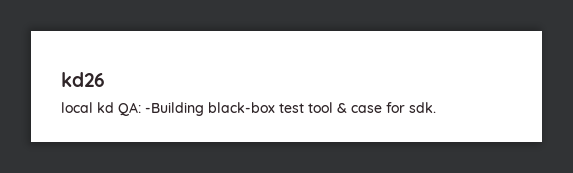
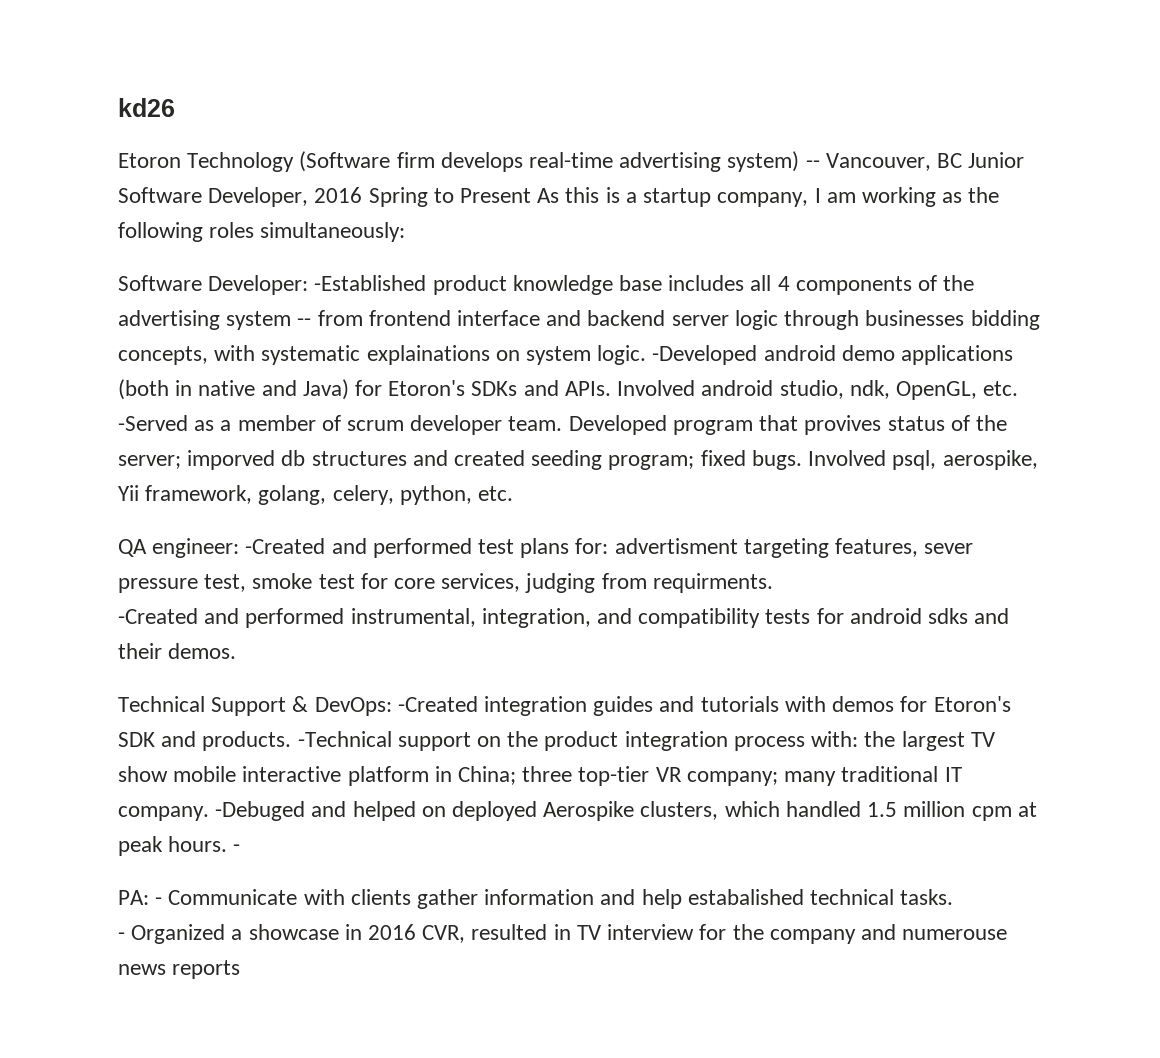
[61,102,436,116] local kd QA: -Building black-box test tool & case for sdk. -> [118,151,1025,172] [118,187,1000,207] [118,222,406,242] [118,275,975,295] [118,310,1040,330] [118,345,1014,365] [118,379,1019,400] [118,415,1007,435] [118,450,1038,470] [118,485,514,505] [118,538,974,558] [118,573,773,593] [118,608,1010,628] [118,643,237,659] [118,696,1011,716] [118,731,995,751] [118,766,962,786] [118,801,1037,821] [118,836,241,856] [118,889,954,909] [118,924,1008,944] [118,960,241,979] Etoron Technology (Software firm develops real-time advertising system) -- Vancouver, BC Junior Software Developer, 2016 Spring to Present As this is a startup company, I am working as the following roles simultaneously: // Software Developer: -Established product knowledge base includes all 4 components of the advertising system -- from frontend interface and backend server logic through businesses bidding concepts, with systematic explainations on system logic. -Developed android demo applications (both in native and Java) for Etoron's SDKs and APIs. Involved android studio, ndk, OpenGL, etc. -Served as a member of scrum developer team. Developed program that provives status of the server; imporved db structures and created seeding program; fixed bugs. Involved psql, aerospike, Yii framework, golang, celery, python, etc. // QA engineer: -Created and performed test plans for: advertisment targeting features, sever pressure test, smoke test for core services, judging from requirments. // -Created and performed instrumental, integration, and compatibility tests for android sdks and their demos. // Technical Support & DevOps: -Created integration guides and tutorials with demos for Etoron's SDK and products. -Technical support on the product integration process with: the largest TV show mobile interactive platform in China; three top-tier VR company; many traditional IT company. -Debuged and helped on deployed Aerospike clusters, which handled 1.5 million cpm at peak hours. - // PA: - Communicate with clients gather information and help estabalished technical tasks. // - Organized a showcase in 2016 CVR, resulted in TV interview for the company and numerouse news reports

